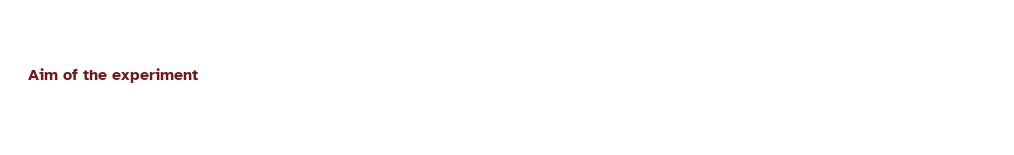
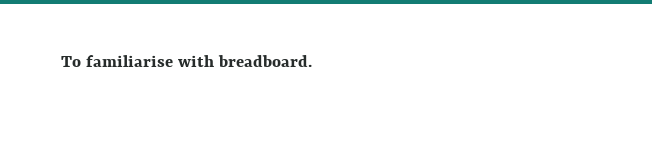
[28,68,198,83] Aim of the experiment -> [61,55,313,67] To familiarise with breadboard.

